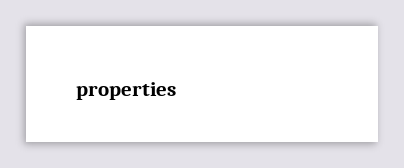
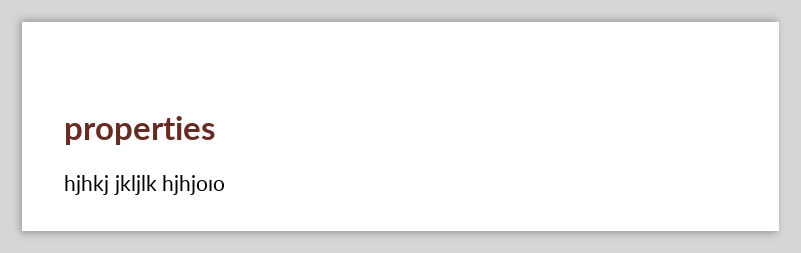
(176, 91) none -> [64,175,226,195] // hjhkj jkljlk hjhjoıo

